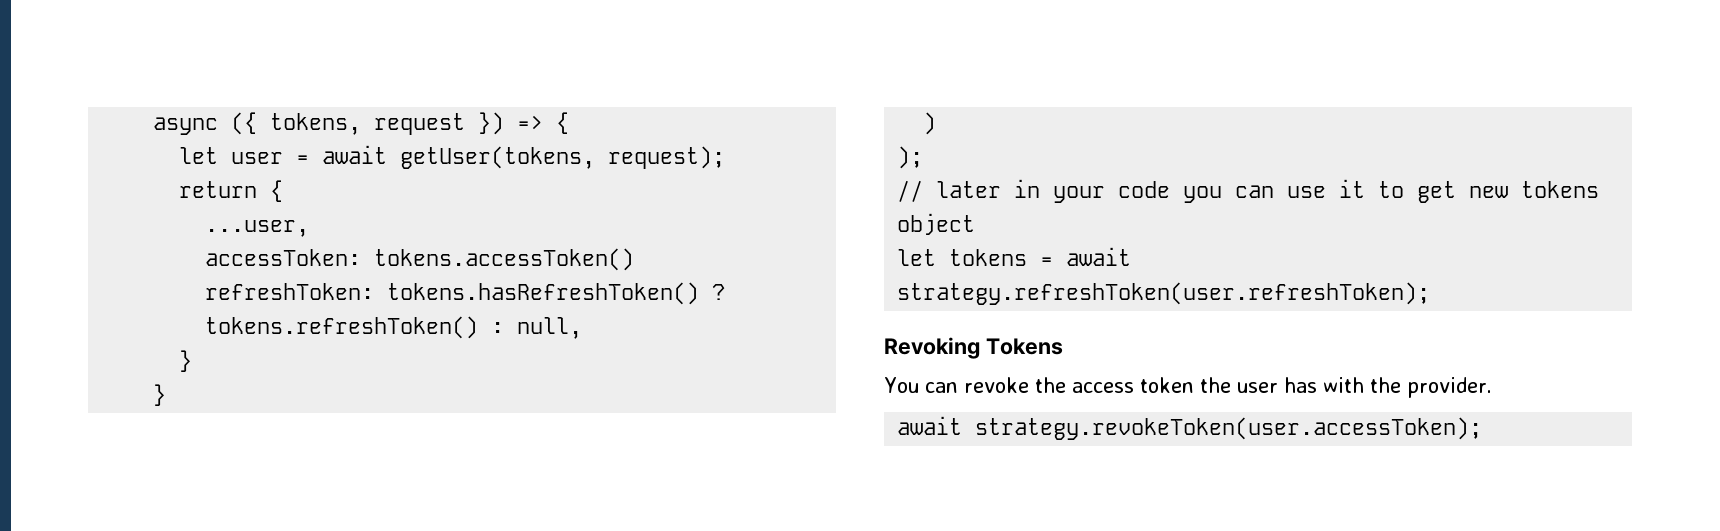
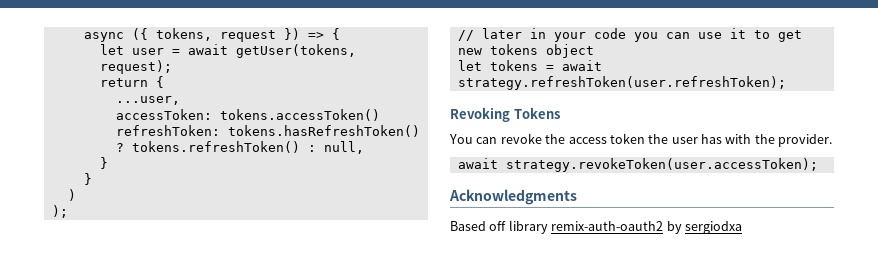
(1483, 428) none -> [449,189,577,205] [450,220,742,234] // Acknowledgments // Based off library remix-auth-oauth2 by sergiodxa

